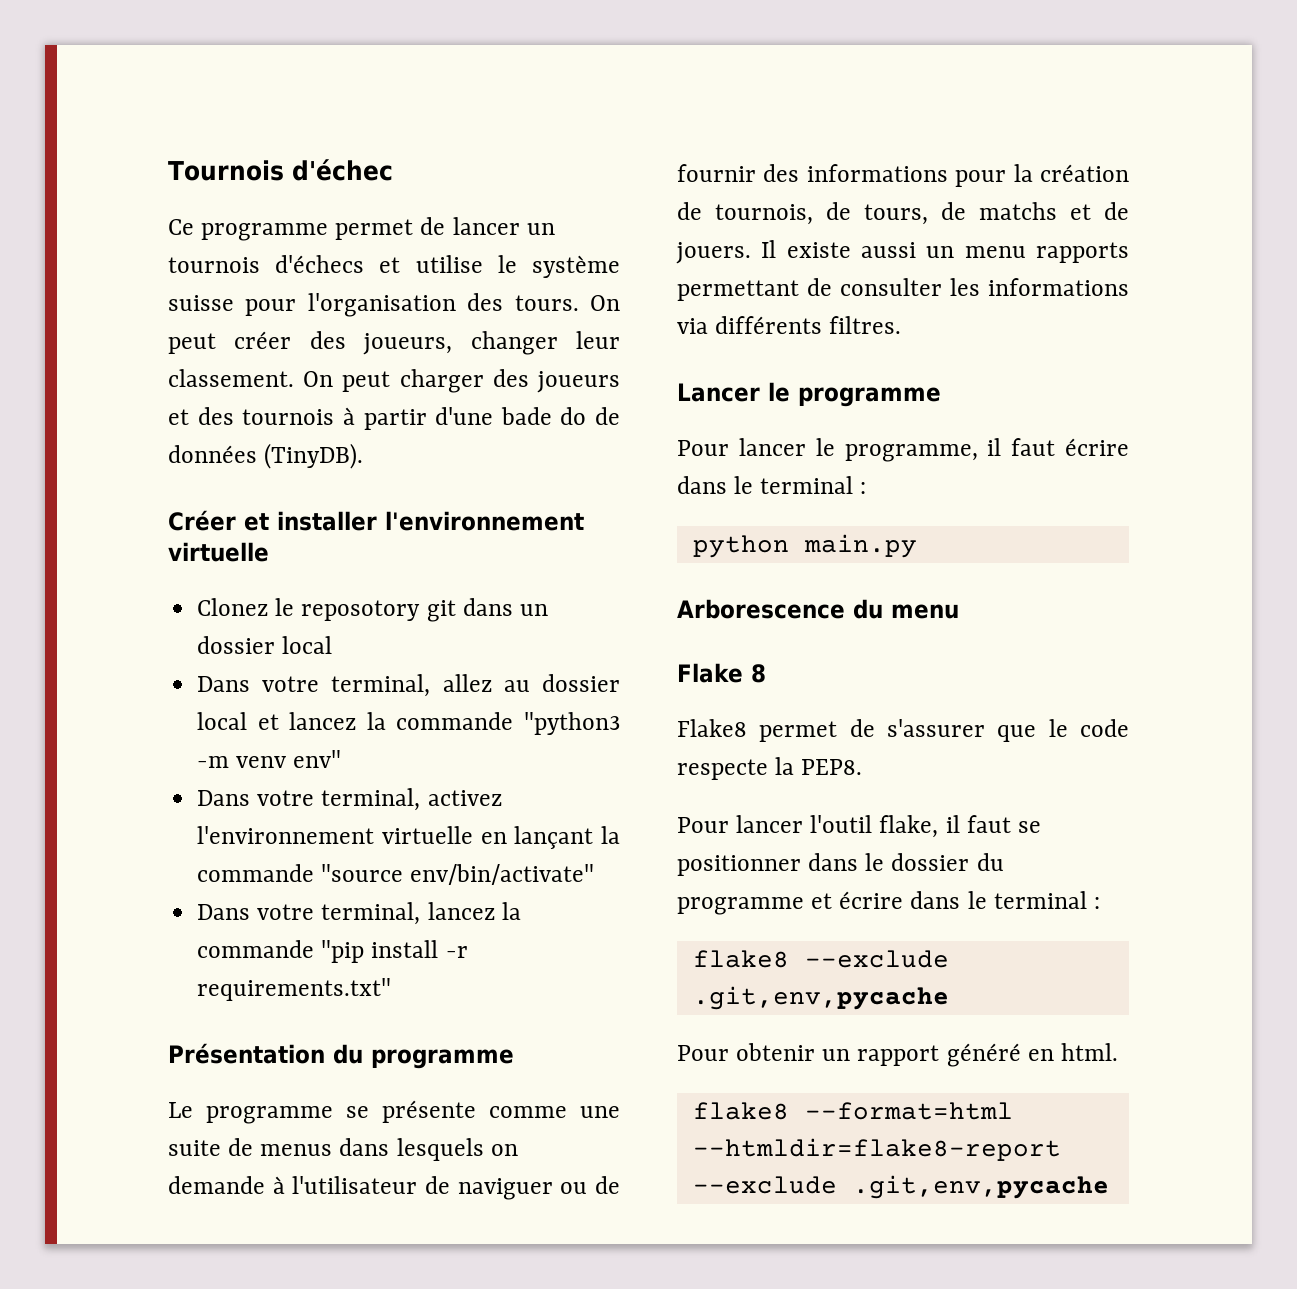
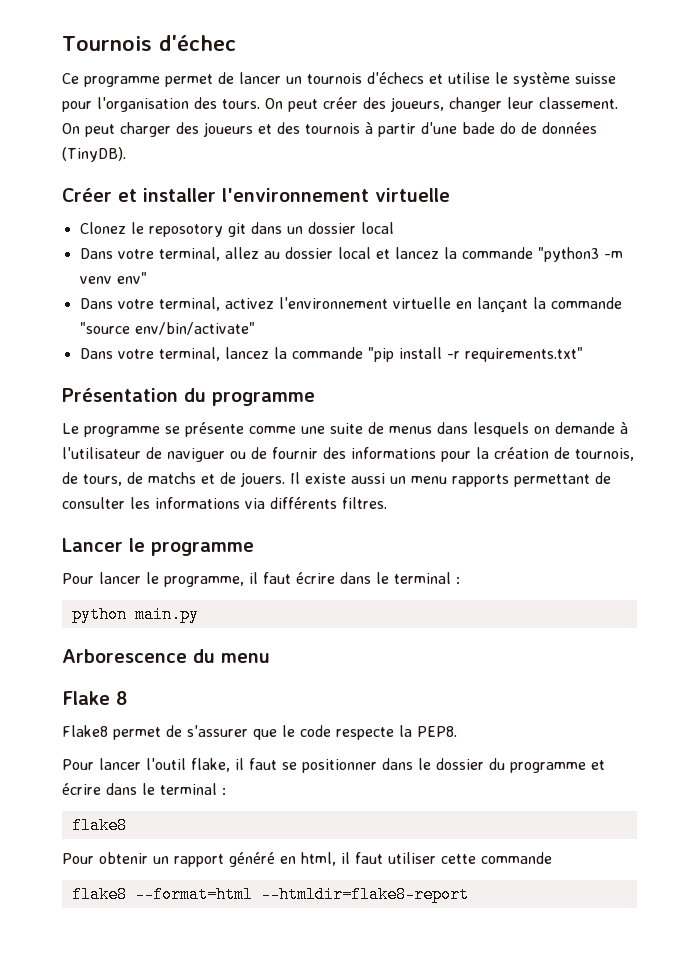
[804,950,949,968] [692,986,949,1010] --exclude .git,env,pycache -> (127, 825) none
[1060,1043,1118,1061] html. -> [301,852,552,866] html, il faut utiliser cette commande
[692,1175,1109,1199] --exclude .git,env,pycache -> (469, 894) none

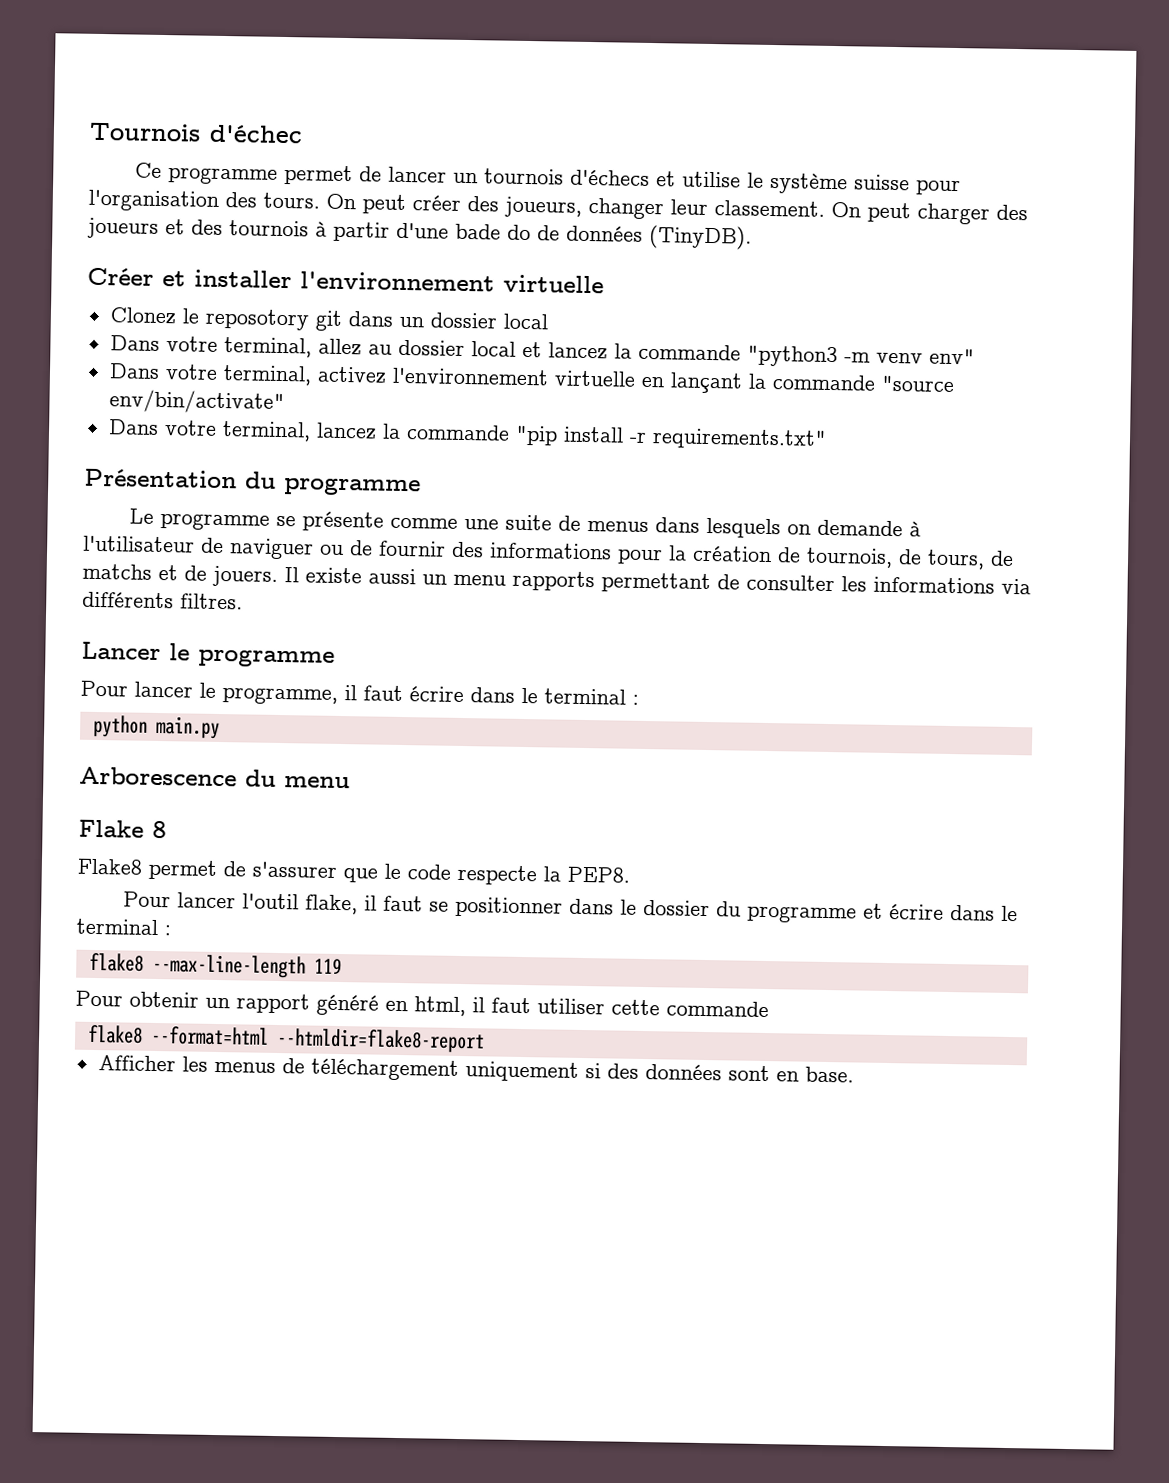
(127, 825) none -> [151,953,342,979] --max-line-length 119
(469, 894) none -> [97,1055,854,1083] // Afficher les menus de téléchargement uniquement si des données sont en base.

